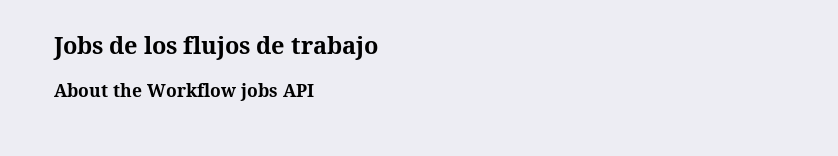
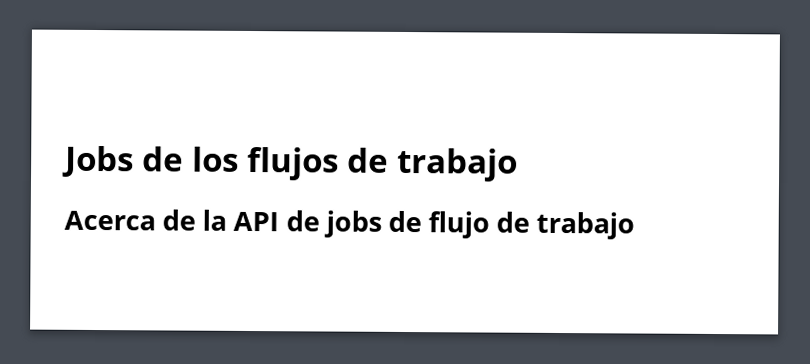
[54,83,314,101] About the Workflow jobs API -> [64,209,636,240] Acerca de la API de jobs de flujo de trabajo

